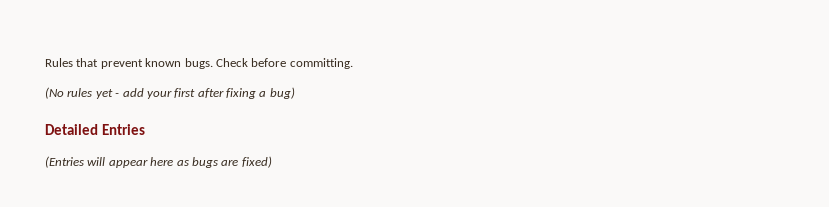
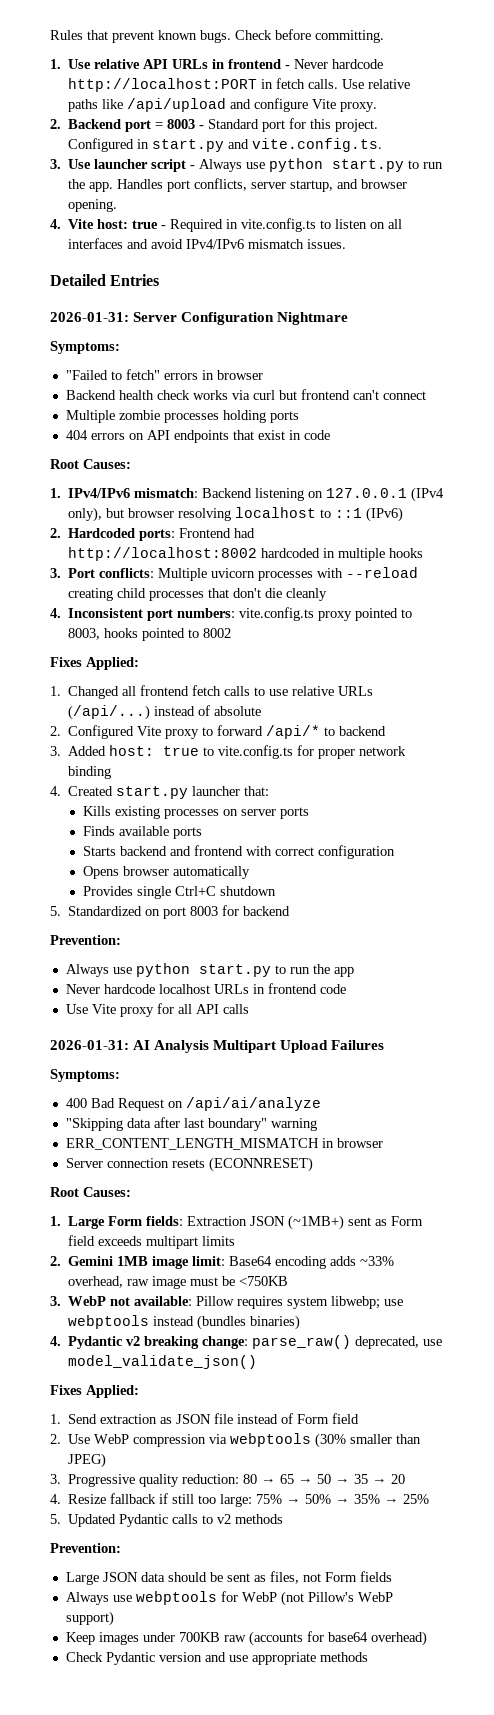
[45,87,295,99] [45,124,145,135] [45,156,272,168] (No rules yet - add your first after fixing a bug) // Detailed Entries // (Entries will appear here as bugs are fixed) -> [50,59,384,69] [68,78,411,92] [68,98,378,112] [50,118,379,132] [68,138,383,152] [50,158,444,172] [68,178,408,192] [68,199,118,212] [50,218,403,232] [68,238,347,249] [50,274,160,286] [50,312,349,325] [50,341,120,354] [65,369,263,380] [65,389,426,400] [65,410,299,423] [65,430,330,443] [50,459,131,469] [50,487,445,502] [68,507,404,522] [50,528,256,541] [68,547,424,561] [50,567,419,581] [68,588,328,601] [50,607,413,621] [68,628,232,641] [50,657,139,670] [50,685,374,699] [68,705,262,720] [50,725,387,739] [50,745,407,759] [68,766,112,779] [50,786,270,799] [82,806,309,819] [82,826,202,839] [82,845,395,859] [82,866,250,879] [82,886,276,899] [50,905,291,919] [50,935,121,945] [65,963,354,977] [65,983,346,994] [65,1003,249,1017] [50,1040,385,1053] [50,1069,120,1082] [65,1097,321,1111] [65,1117,317,1131] [65,1138,383,1150] [65,1157,313,1172] [50,1187,131,1197] [50,1215,424,1230] [68,1235,236,1249] [50,1256,395,1269] [68,1276,289,1289] [50,1296,404,1309] [68,1315,301,1330] [50,1335,443,1349] [68,1355,258,1369] [50,1385,139,1398] [50,1413,360,1424] [50,1433,422,1448] [68,1453,107,1468] [50,1474,406,1487] [50,1493,430,1507] [50,1514,284,1527] [50,1543,121,1553] [65,1571,392,1585] [65,1591,393,1606] [65,1611,114,1626] [65,1631,427,1646] [65,1652,368,1665] 1. Use relative API URLs in frontend - Never hardcode http://localhost:PORT in fetch calls. Use relative paths like /api/upload and configure Vite proxy. // 2. Backend port = 8003 - Standard port for this project. Configured in start.py and vite.config.ts. // 3. Use launcher script - Always use python start.py to run the app. Handles port conflicts, server startup, and browser opening. // 4. Vite host: true - Required in vite.config.ts to listen on all interfaces and avoid IPv4/IPv6 mismatch issues. // Detailed Entries // 2026-01-31: Server Configuration Nightmare // Symptoms: // "Failed to fetch" errors in browser // Backend health check works via curl but frontend can't connect // Multiple zombie processes holding ports // 404 errors on API endpoints that exist in code // Root Causes: // 1. IPv4/IPv6 mismatch: Backend listening on 127.0.0.1 (IPv4 only), but browser resolving localhost to ::1 (IPv6) // 2. Hardcoded ports: Frontend had http://localhost:8002 hardcoded in multiple hooks // 3. Port conflicts: Multiple uvicorn processes with --reload creating child processes that don't die cleanly // 4. Inconsistent port numbers: vite.config.ts proxy pointed to 8003, hooks pointed to 8002 // Fixes Applied: // 1. Changed all frontend fetch calls to use relative URLs (/api/...) instead of absolute // 2. Configured Vite proxy to forward /api/* to backend // 3. Added host: true to vite.config.ts for proper network binding // 4. Created start.py launcher that: // Kills existing processes on server ports // Finds available ports // Starts backend and frontend with correct configuration // Opens browser automatically // Provides single Ctrl+C shutdown // 5. Standardized on port 8003 for backend // Prevention: // Always use python start.py to run the app // Never hardcode localhost URLs in frontend code // Use Vite proxy for all API calls // 2026-01-31: AI Analysis Multipart Upload Failures // Symptoms: // 400 Bad Request on /api/ai/analyze // "Skipping data after last boundary" warning // ERR_CONTENT_LENGTH_MISMATCH in browser // Server connection resets (ECONNRESET) // Root Causes: // 1. Large Form fields: Extraction JSON (~1MB+) sent as Form field exceeds multipart limits // 2. Gemini 1MB image limit: Base64 encoding adds ~33% overhead, raw image must be <750KB // 3. WebP not available: Pillow requires system libwebp; use webptools instead (bundles binaries) // 4. Pydantic v2 breaking change: parse_raw() deprecated, use model_validate_json() // Fixes Applied: // 1. Send extraction as JSON file instead of Form field // 2. Use WebP compression via webptools (30% smaller than JPEG) // 3. Progressive quality reduction: 80 → 65 → 50 → 35 → 20 // 4. Resize fallback if still too large: 75% → 50% → 35% → 25% // 5. Updated Pydantic calls to v2 methods // Prevention: // Large JSON data should be sent as files, not Form fields // Always use webptools for WebP (not Pillow's WebP support) // Keep images under 700KB raw (accounts for base64 overhead) // Check Pydantic version and use appropriate methods

